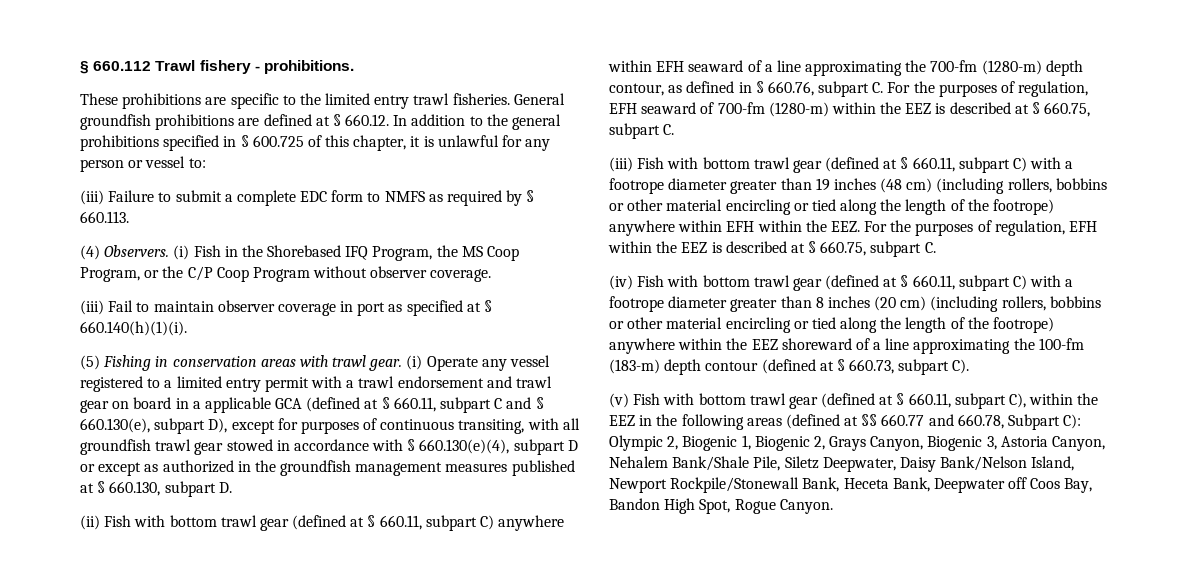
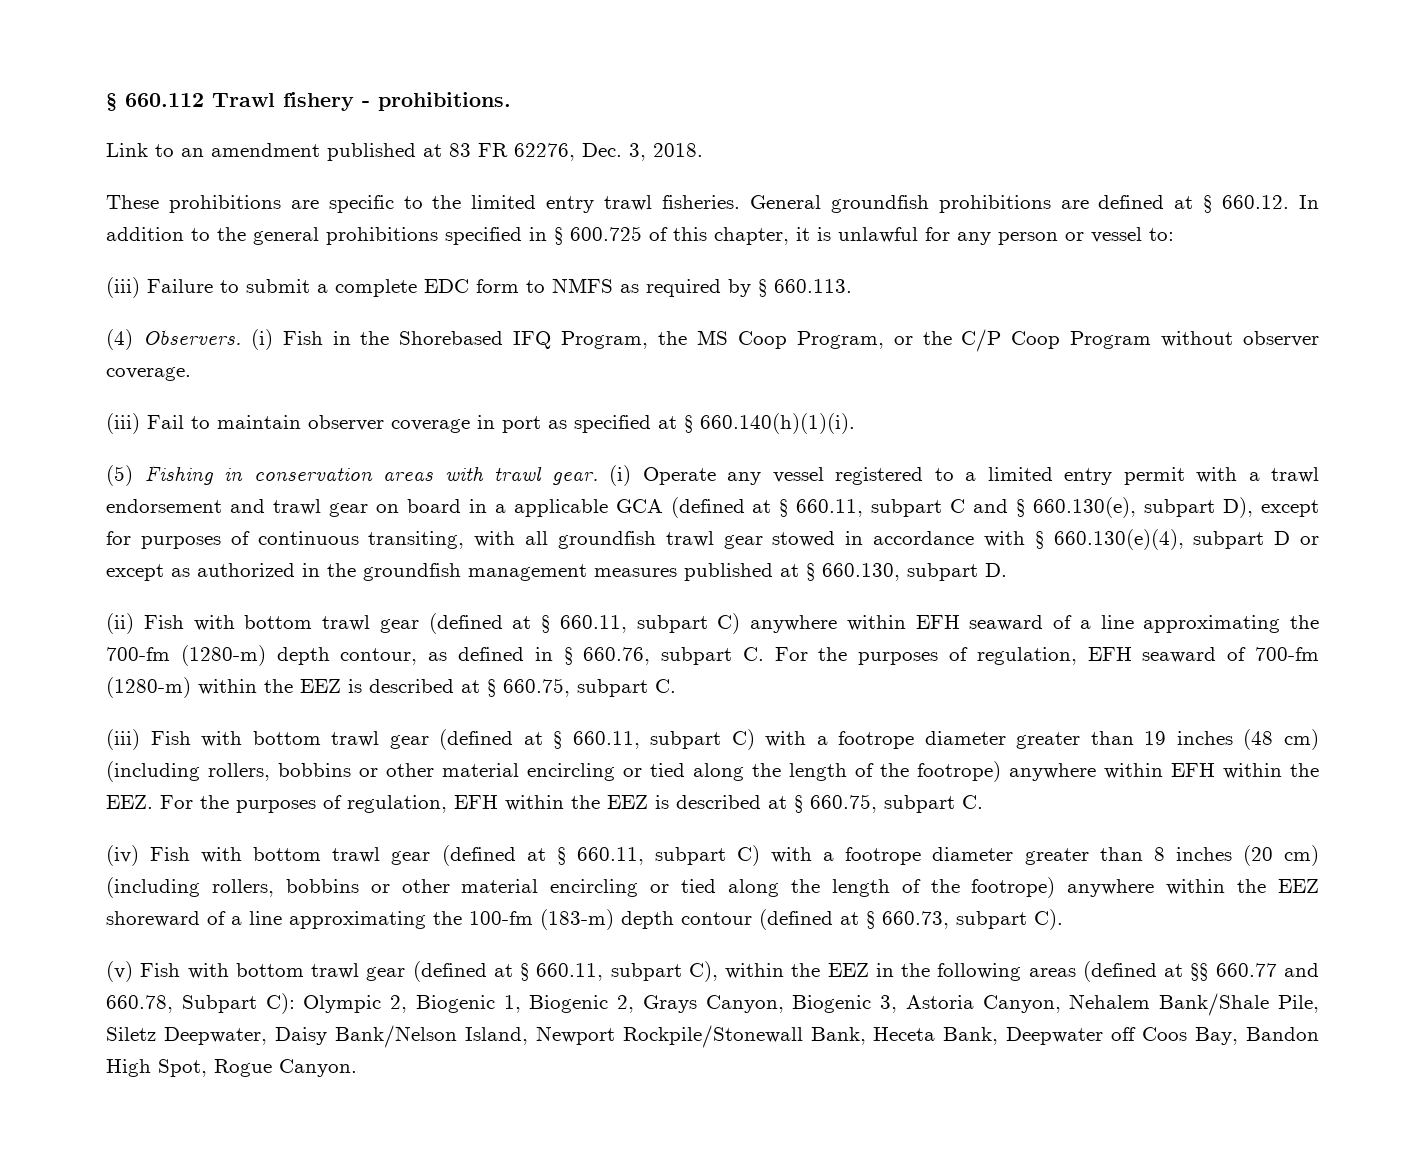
(354, 67) none -> [106,143,703,161] // Link to an amendment published at 83 FR 62276, Dec. 3, 2018.

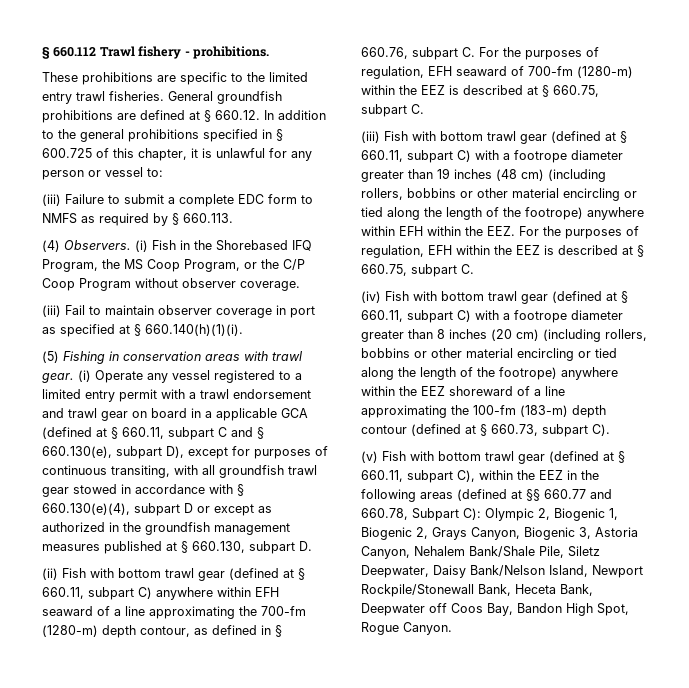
[106,143,703,161] // Link to an amendment published at 83 FR 62276, Dec. 3, 2018. -> (269, 52) none

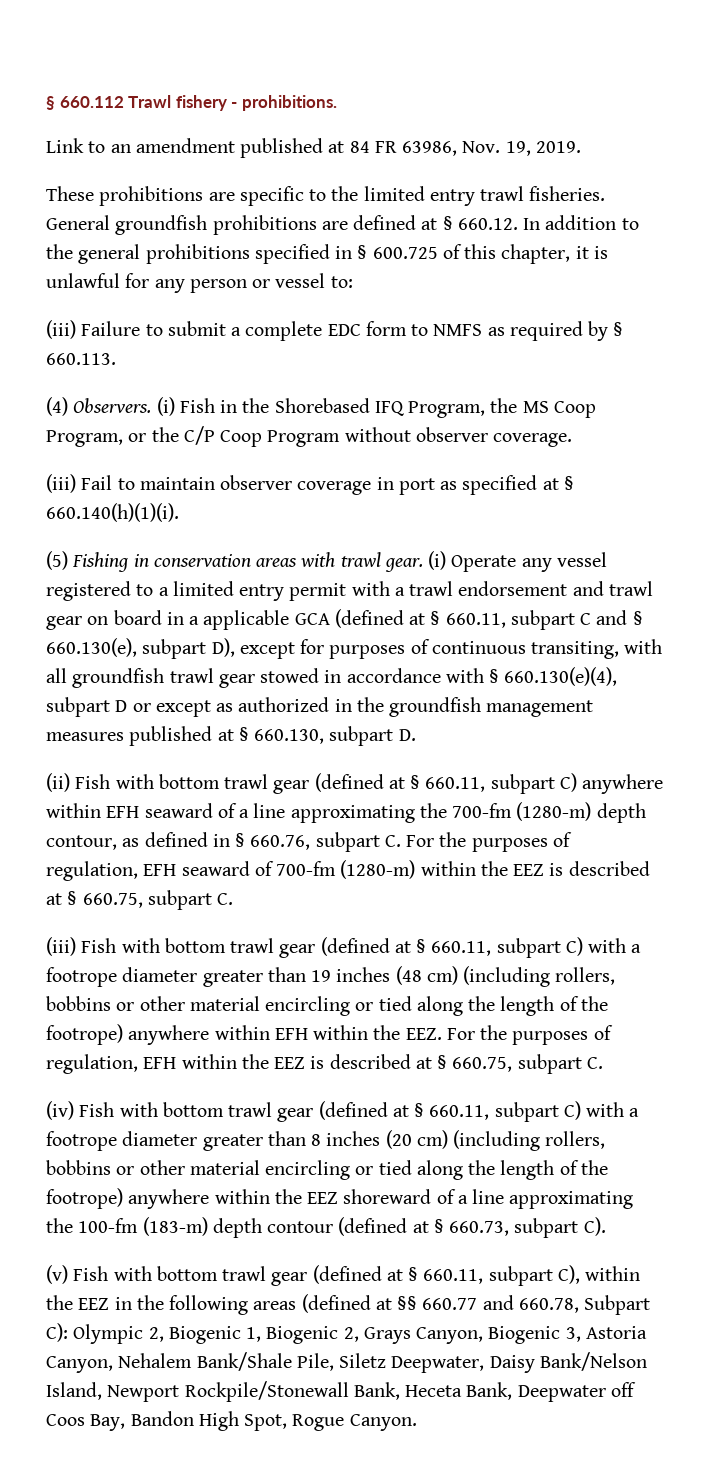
(269, 52) none -> [46,138,581,158] // Link to an amendment published at 84 FR 63986, Nov. 19, 2019.

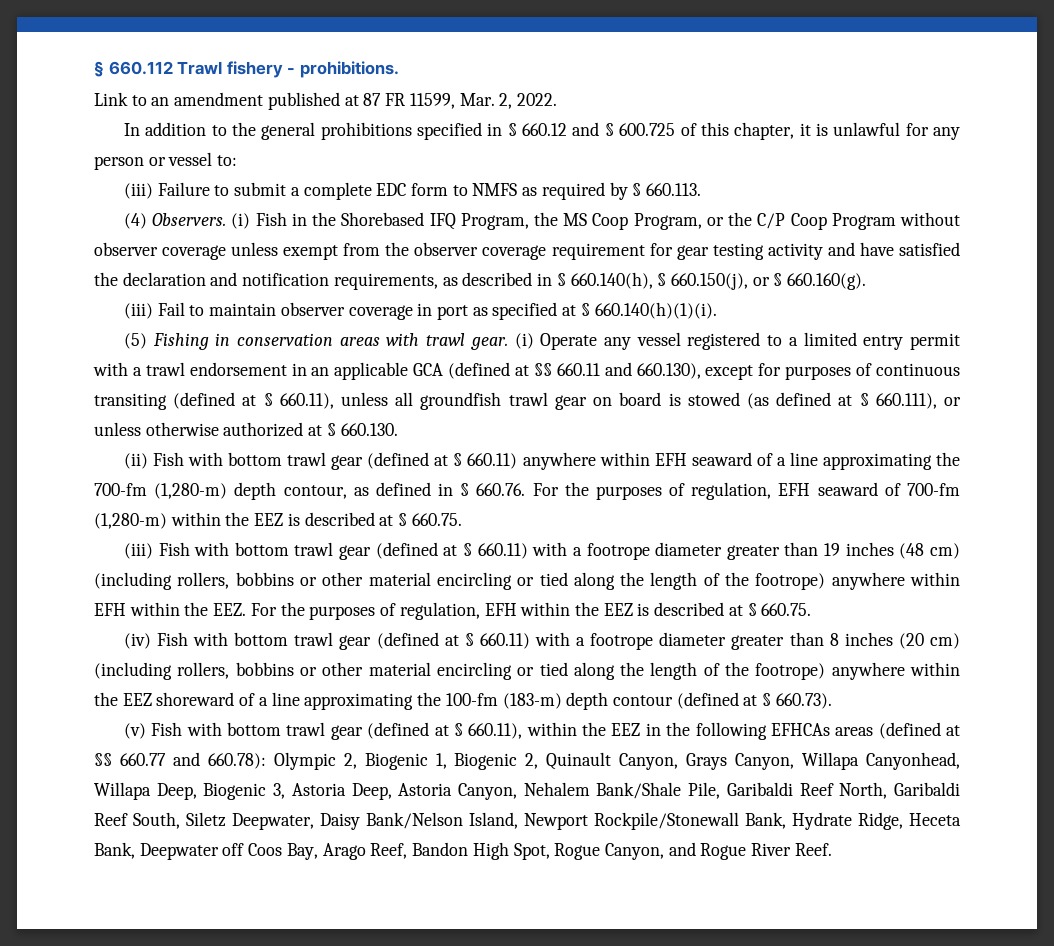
[349,141,581,156] [46,186,606,206] [46,215,518,235] 84 FR 63986, Nov. 19, 2019. // These prohibitions are specific to the limited entry trawl fisheries. General groundfish prohibitions are defined at § 660.12. -> [363,93,557,109] 87 FR 11599, Mar. 2, 2022. //
(368, 252) none -> [522,122,614,136] 660.12 and §
[493,433,573,447] coverage. -> [162,242,961,260] [94,272,867,290] coverage unless exempt from the observer coverage requirement for gear testing activity and have satisfied the declaration and notification requirements, as described in § 660.140(h), § 660.150(j), or § 660.160(g).
[572,581,653,596] [46,609,643,630] [46,638,235,659] and trawl gear on board in a applicable GCA (defined at § 660.11, subpart C and § 660.130(e), subpart D), -> [291,362,701,380] in an applicable GCA (defined at §§ 660.11 and 660.130),
[531,639,663,659] [46,667,618,688] [46,697,594,717] [46,726,416,746] transiting, with all groundfish trawl gear stowed in accordance with § 660.130(e)(4), subpart D or except as authorized in the groundfish management measures published at § 660.130, subpart D. -> [94,392,962,410] [94,422,398,437] transiting (defined at § 660.11), unless all groundfish trawl gear on board is stowed (as defined at § 660.111), or unless otherwise authorized at § 660.130.
[425,773,577,794] 660.11, subpart C) -> [467,453,518,469] 660.11)
[516,802,592,821] (1280-m) -> [154,483,228,499] (1,280-m)
[250,832,401,852] 660.76, subpart C. -> [476,483,526,496] 660.76.
[340,860,650,879] [46,890,234,910] (1280-m) within the EEZ is described at § 660.75, subpart C. -> [94,512,462,529] (1,280-m) within the EEZ is described at § 660.75.
[431,937,583,958] 660.11, subpart C) -> [477,543,528,559] 660.11)
[452,1054,603,1074] 660.75, subpart C. -> [761,603,812,616] 660.75.
[429,1101,581,1122] 660.11, subpart C) -> [479,633,530,649] 660.11)
[449,1217,606,1238] 660.73, subpart C). -> [775,693,832,709] 660.73).
[423,1265,580,1286] 660.11, subpart C), -> [468,723,523,739] 660.11),
(249, 1305) none -> [770,723,830,736] EFHCAs
[518,1295,651,1315] [46,1323,68,1342] 660.78, Subpart C): -> [207,753,266,769] 660.78):
[363,1327,484,1344] Grays Canyon, -> [546,752,960,770] [94,782,197,800] Quinault Canyon, Grays Canyon, Willapa Canyonhead, Willapa Deep,
(647, 1332) none -> [351,783,453,800] Deep, Astoria
(334, 1362) none -> [726,782,960,799] [94,812,180,829] Garibaldi Reef North, Garibaldi Reef South,
(400, 1391) none -> [792,812,903,830] Hydrate Ridge,
(126, 1422) none -> [322,843,408,860] Arago Reef,
[349,1414,417,1431] Canyon. -> [604,842,832,860] Canyon, and Rogue River Reef.

